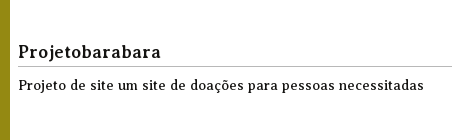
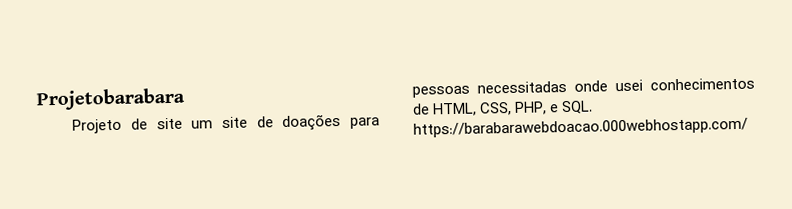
(424, 84) none -> [574,77,755,92] [412,100,594,117] [413,117,748,138] onde usei conhecimentos de HTML, CSS, PHP, e SQL. https://barabarawebdoacao.000webhostapp.com/

